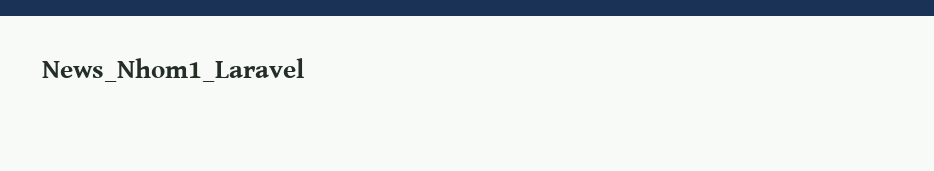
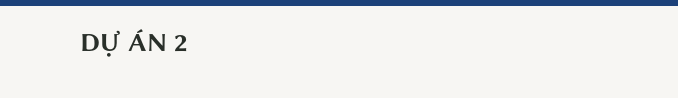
[42,58,304,82] News_Nhom1_Laravel -> [80,29,189,57] DỰ ÁN 2

